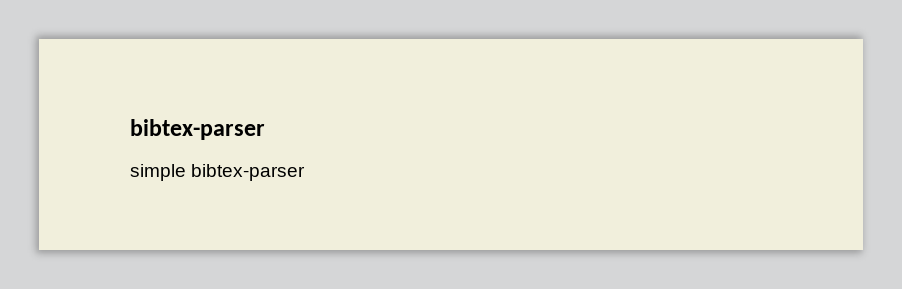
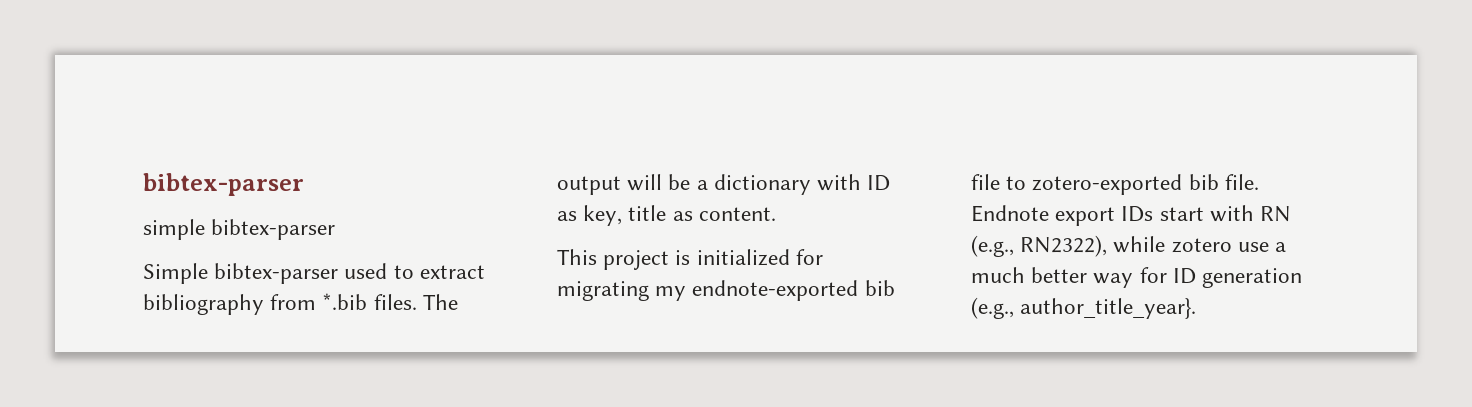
(306, 172) none -> [143,263,485,284] [143,293,458,315] [557,174,891,195] [557,205,776,226] [557,249,823,270] [557,280,895,301] [971,174,1259,195] [971,205,1292,226] [971,235,1287,257] [971,267,1303,288] [971,297,1197,319] // Simple bibtex-parser used to extract bibliography from *.bib files. The output will be a dictionary with ID as key, title as content. // This project is initialized for migrating my endnote-exported bib file to zotero-exported bib file. Endnote export IDs start with RN (e.g., RN2322), while zotero use a much better way for ID generation (e.g., author_title_year}.

